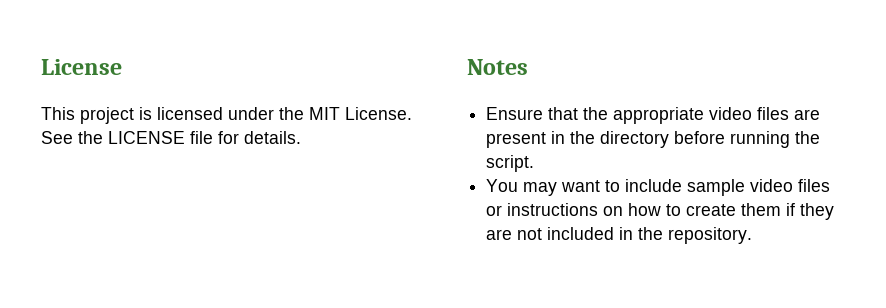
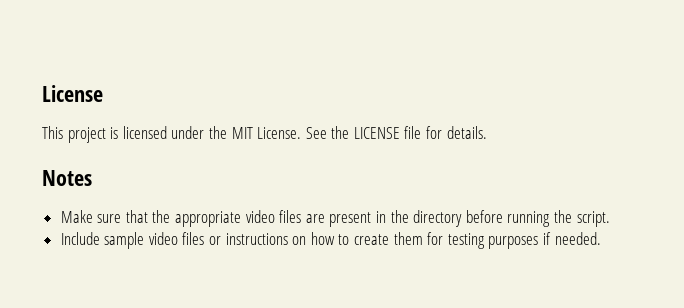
[486,107,544,120] Ensure -> [60,210,122,223] Make sure
[486,179,683,196] You may want to include -> [60,232,100,245] Include
[786,203,835,220] [486,227,753,244] if they are not included in the repository. -> [427,232,601,249] for testing purposes if needed.

